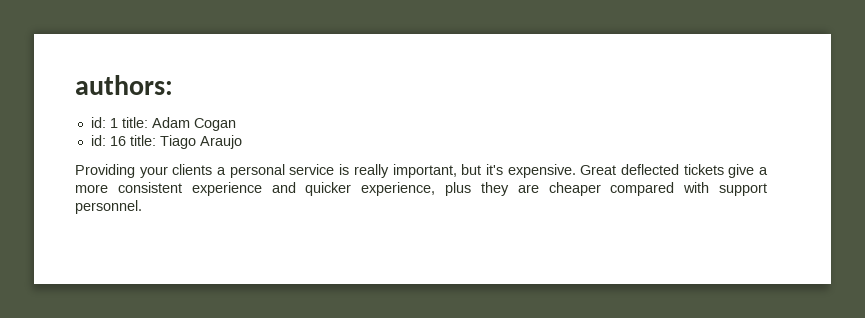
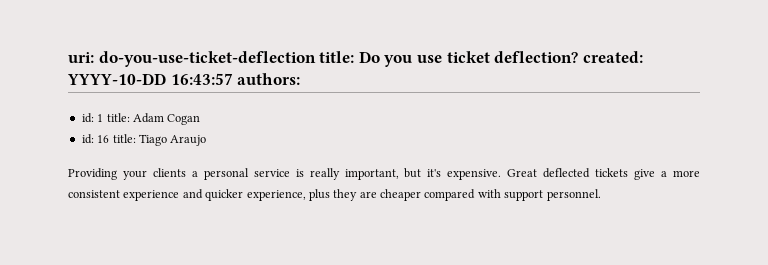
(75, 85) none -> [68,51,643,67] [67,73,233,85] uri: do-you-use-ticket-deflection title: Do you use ticket deflection? created: YYYY-10-DD 16:43:57

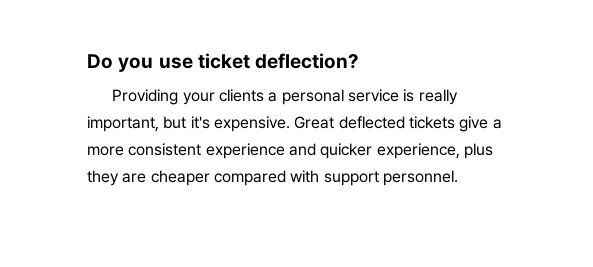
[68,51,355,67] uri: do-you-use-ticket-deflection title: -> (87, 61) none
[582,51,643,63] [67,73,301,85] [81,113,201,125] [81,134,207,146] created: YYYY-10-DD 16:43:57 authors: // id: 1 title: Adam Cogan // id: 16 title: Tiago Araujo -> (360, 61) none

